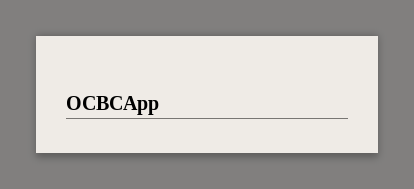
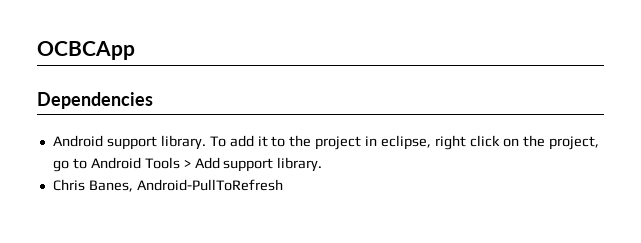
(159, 105) none -> [37,92,153,109] [52,135,599,150] [52,157,323,172] [52,179,283,192] // Dependencies // Android support library. To add it to the project in eclipse, right click on the project, go to Android Tools > Add support library. // Chris Banes, Android-PullToRefresh

